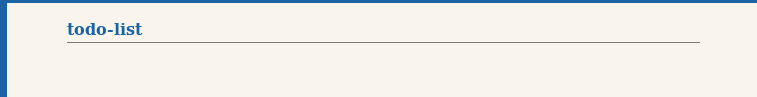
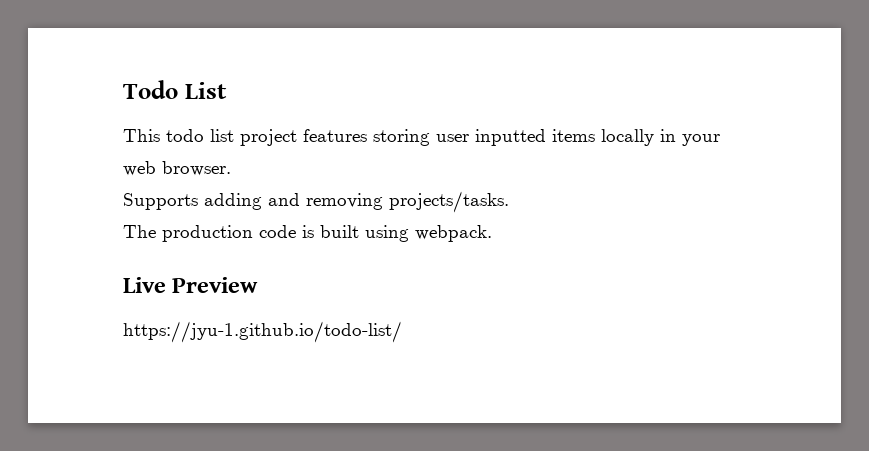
[67,23,143,35] todo-list -> [123,80,227,99] [123,129,720,146] [123,161,231,176] [123,191,509,213] [123,225,492,242] [123,277,259,293] [123,321,402,343] Todo List // This todo list project features storing user inputted items locally in your web browser. // Supports adding and removing projects/tasks. // The production code is built using webpack. // Live Preview // https://jyu-1.github.io/todo-list/

